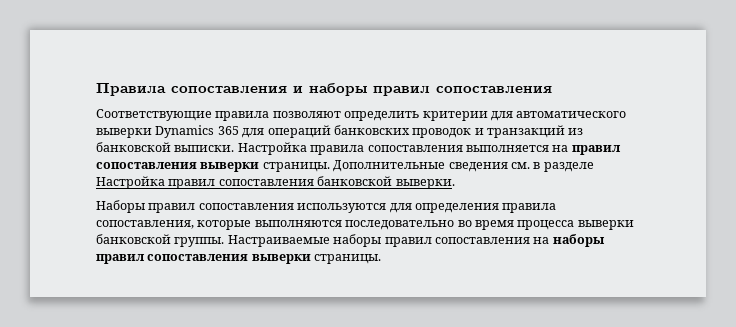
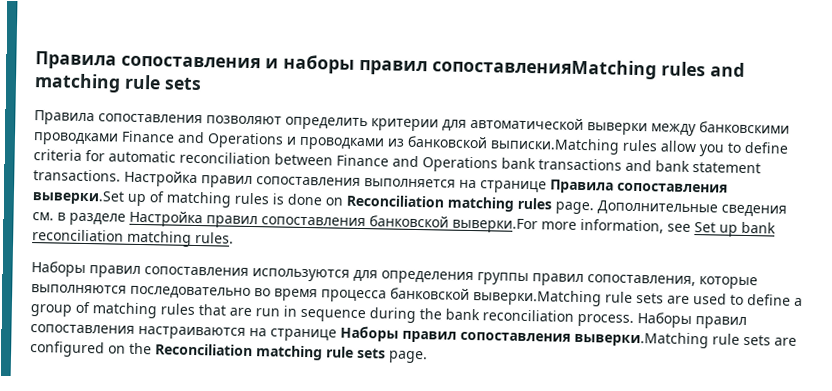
[436,86,552,93] [96,109,270,121] сопоставления // Соответствующие правила -> [432,57,745,80] [34,73,202,93] [34,110,203,126] сопоставленияMatching rules and matching rule sets // Правила сопоставления
[516,111,627,118] [96,125,584,138] [96,142,621,155] [96,162,330,172] автоматического выверки Dynamics 365 для операций банковских проводок и транзакций из банковской выписки. Настройка правила сопоставления выполняется на правил сопоставления выверки страницы. -> [470,116,790,137] [33,130,789,157] [33,149,761,174] [33,169,728,194] [32,190,594,215] автоматической выверки между банковскими проводками Finance and Operations и проводками из банковской выписки.Matching rules allow you to define criteria for automatic reconciliation between Finance and Operations bank transactions and bank statement transactions. Настройка правил сопоставления выполняется на странице Правила сопоставления выверки.Set up of matching rules is done on Reconciliation matching rules page.
[395,179,455,189] выверки. -> [452,217,776,237] [32,229,234,247] выверки.For more information, see Set up bank reconciliation matching rules.
[502,203,557,213] правила -> [477,272,584,287] группы правил
[577,220,634,230] [96,234,605,247] [96,254,382,264] выверки банковской группы. Настраиваемые наборы правил сопоставления на наборы правил сопоставления выверки страницы. -> [390,287,803,307] [30,301,747,330] [30,324,797,349] [30,341,428,364] банковской выверки.Matching rule sets are used to define a group of matching rules that are run in sequence during the bank reconciliation process. Наборы правил сопоставления настраиваются на странице Наборы правил сопоставления выверки.Matching rule sets are configured on the Reconciliation matching rule sets page.

